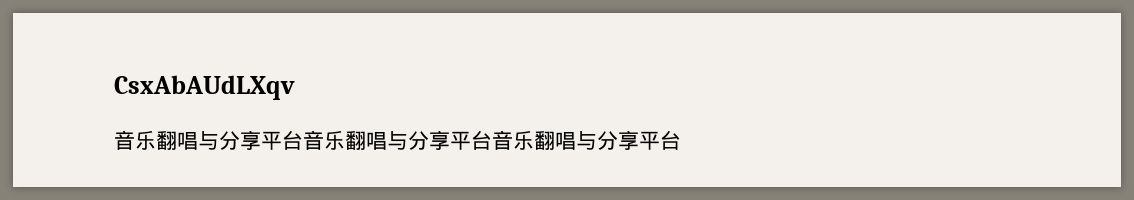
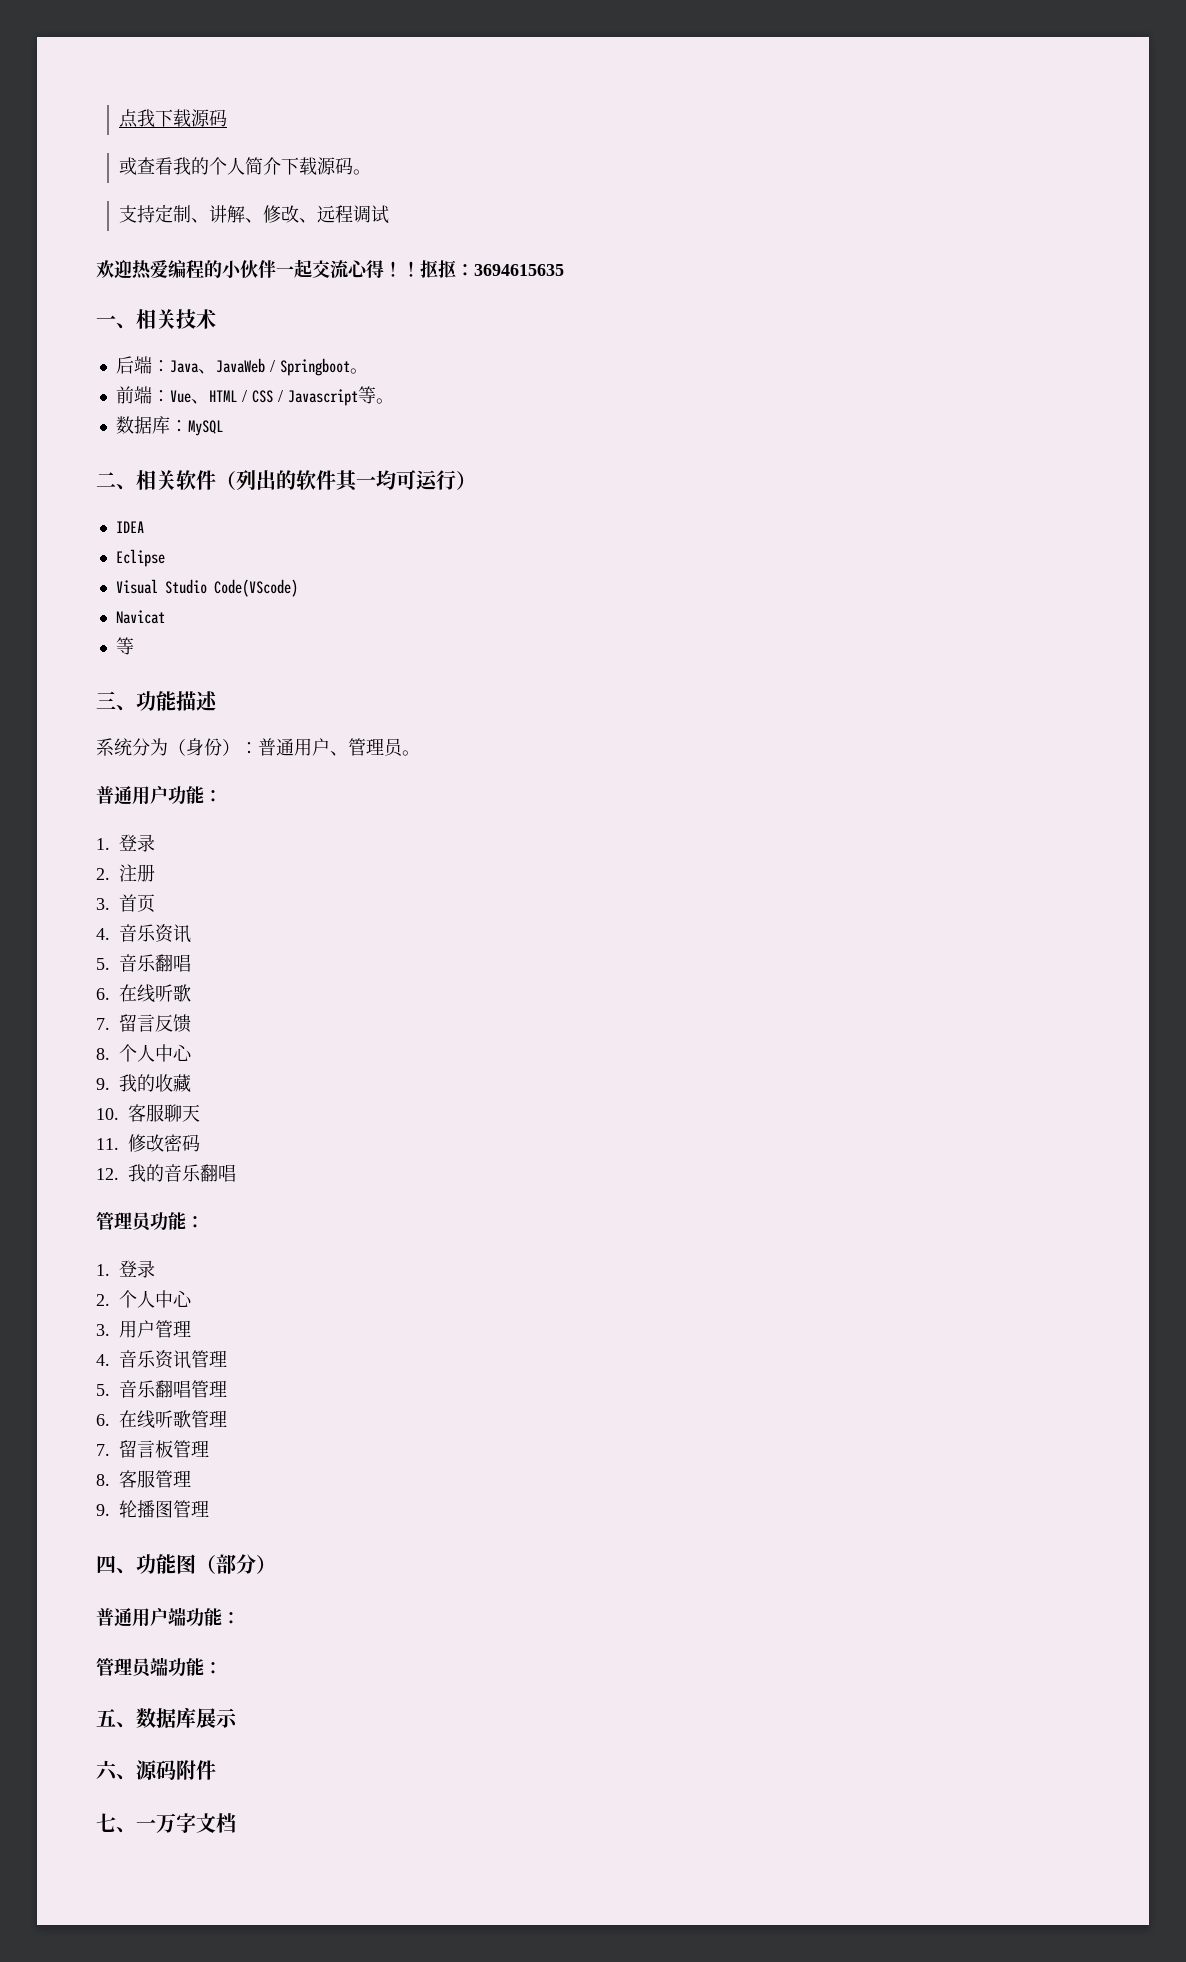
[114,75,295,100] [114,130,681,150] CsxAbAUdLXqv // 音乐翻唱与分享平台音乐翻唱与分享平台音乐翻唱与分享平台 -> [119,109,228,128] [119,157,372,175] [119,204,390,224] [96,259,564,280] [96,309,216,329] [115,356,368,376] [115,386,394,406] [115,416,223,436] [96,470,476,492] [115,521,144,533] [115,549,165,567] [115,579,298,597] [115,610,165,624] [115,637,134,655] [96,691,218,711] [96,738,420,757] [96,786,222,805] [96,834,156,852] [96,864,156,882] [96,894,156,913] [96,924,192,943] [96,954,192,972] [96,984,192,1003] [96,1014,192,1033] [96,1044,193,1062] [96,1074,192,1092] [96,1104,200,1122] [96,1134,200,1152] [96,1164,236,1182] [96,1212,204,1232] [96,1260,156,1278] [96,1290,193,1308] [96,1320,192,1338] [96,1350,228,1369] [96,1380,228,1398] [96,1410,228,1429] [96,1440,210,1458] [96,1470,192,1488] [96,1500,210,1518] [96,1554,276,1574] [96,1607,240,1627] [96,1657,222,1678] [96,1707,238,1728] [96,1760,216,1781] [96,1813,236,1833] 点我下载源码 // 或查看我的个人简介下载源码。 // 支持定制、讲解、修改、远程调试 // 欢迎热爱编程的小伙伴一起交流心得！！抠抠：3694615635 // 一、相关技术 // 后端：Java、JavaWeb / Springboot。 // 前端：Vue、HTML / CSS / Javascript等。 // 数据库：MySQL // 二、相关软件（列出的软件其一均可运行） // IDEA // Eclipse // Visual Studio Code(VScode) // Navicat // 等 // 三、功能描述 // 系统分为（身份）：普通用户、管理员。 // 普通用户功能： // 1.登录 // 2.注册 // 3.首页 // 4.音乐资讯 // 5.音乐翻唱 // 6.在线听歌 // 7.留言反馈 // 8.个人中心 // 9.我的收藏 // 10.客服聊天 // 11.修改密码 // 12.我的音乐翻唱 // 管理员功能： // 1.登录 // 2.个人中心 // 3.用户管理 // 4.音乐资讯管理 // 5.音乐翻唱管理 // 6.在线听歌管理 // 7.留言板管理 // 8.客服管理 // 9.轮播图管理 // 四、功能图（部分） // 普通用户端功能： // 管理员端功能： // 五、数据库展示 // 六、源码附件 // 七、一万字文档

